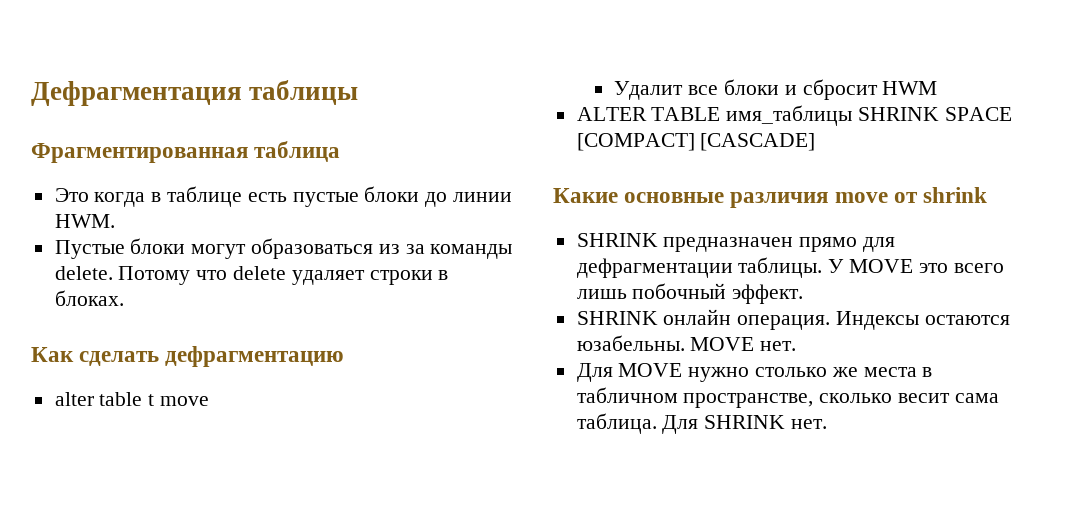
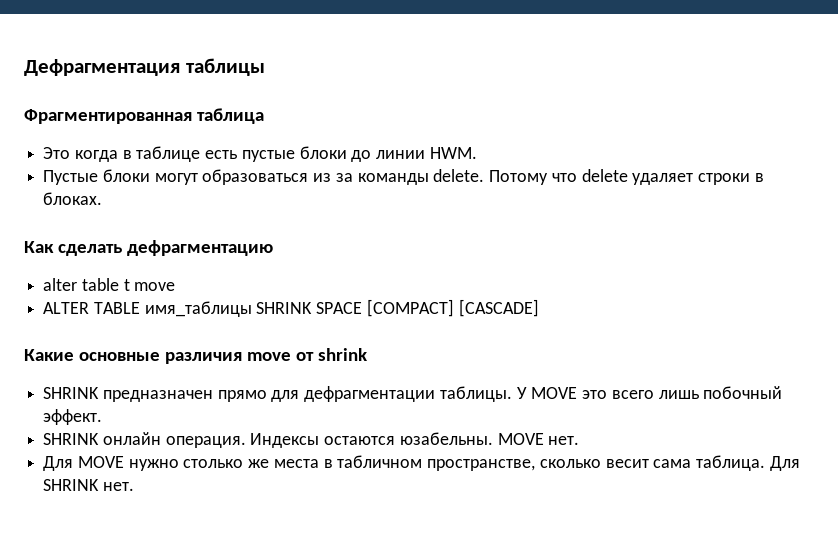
[614,79,938,100] // Удалит все блоки и сбросит HWM -> (176, 286) none

